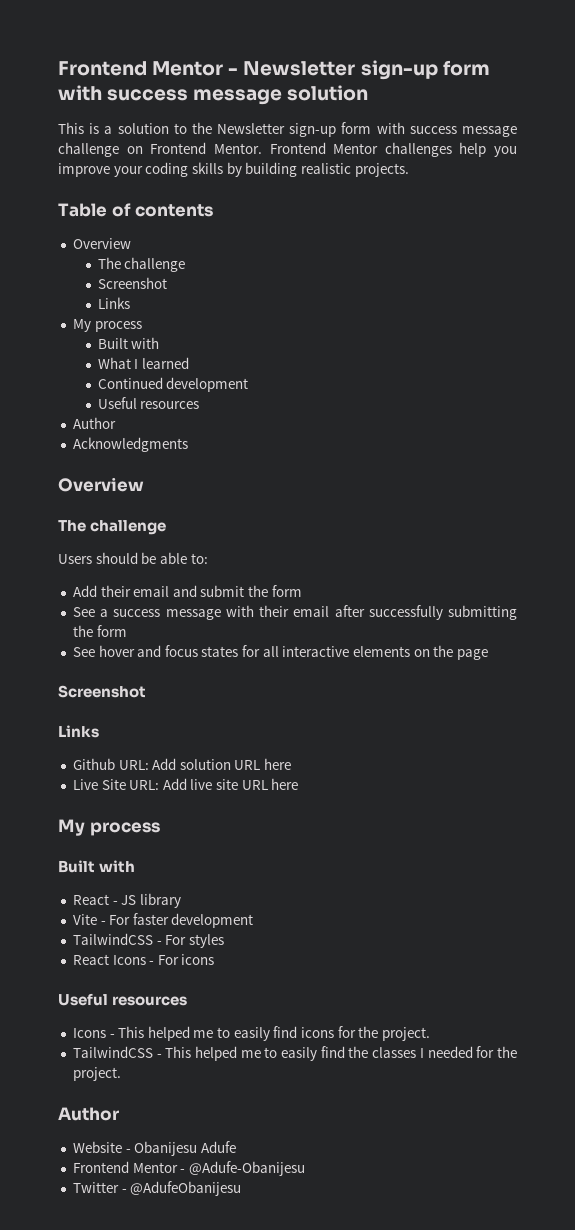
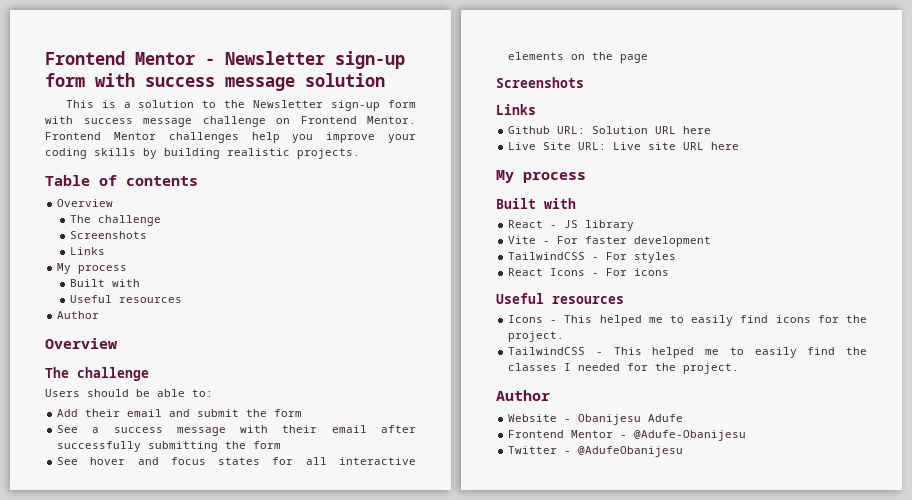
[97,277,167,289] Screenshot -> [69,231,147,239] Screenshots
[97,357,190,369] [97,377,249,392] // What I learned // Continued development -> (140, 283) none
[72,437,188,452] // Acknowledgments -> (100, 315) none
[58,685,146,698] Screenshot -> [496,77,584,88] Screenshots
[152,758,231,770] Add solution -> [592,126,649,134] Solution
[162,778,213,790] Add live -> [613,142,642,150] Live

